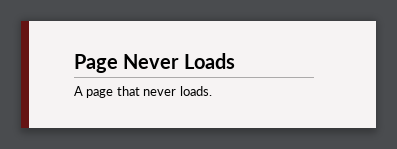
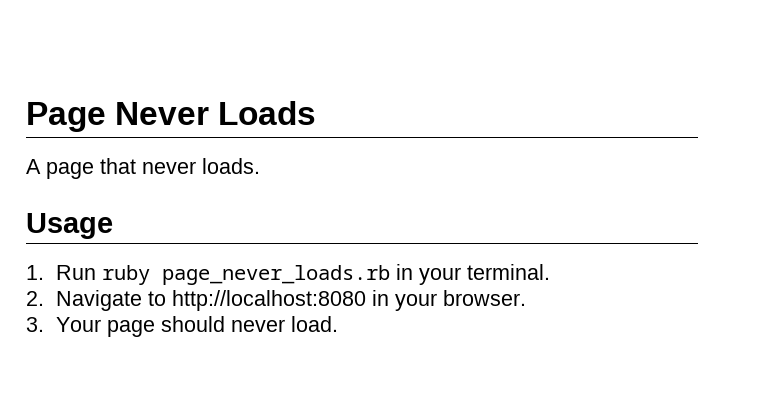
(212, 91) none -> [26,213,113,239] [26,264,551,285] [26,290,527,311] [26,316,339,337] // Usage // 1. Run ruby page_never_loads.rb in your terminal. // 2. Navigate to http://localhost:8080 in your browser. // 3. Your page should never load.

